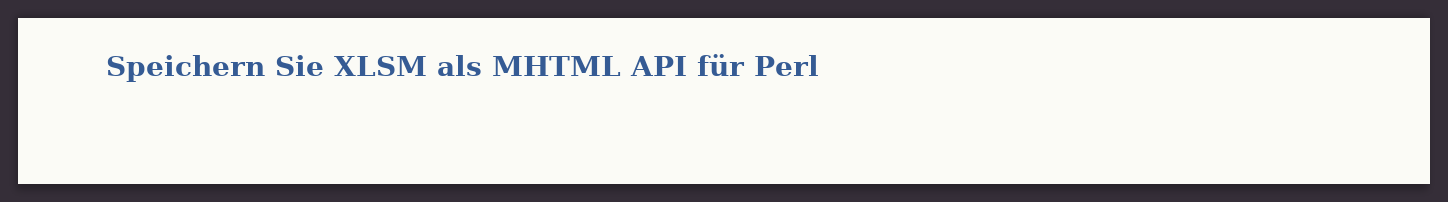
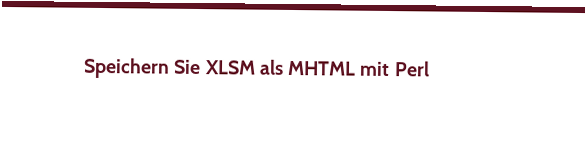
[630,54,745,76] API für -> [359,61,391,77] mit

